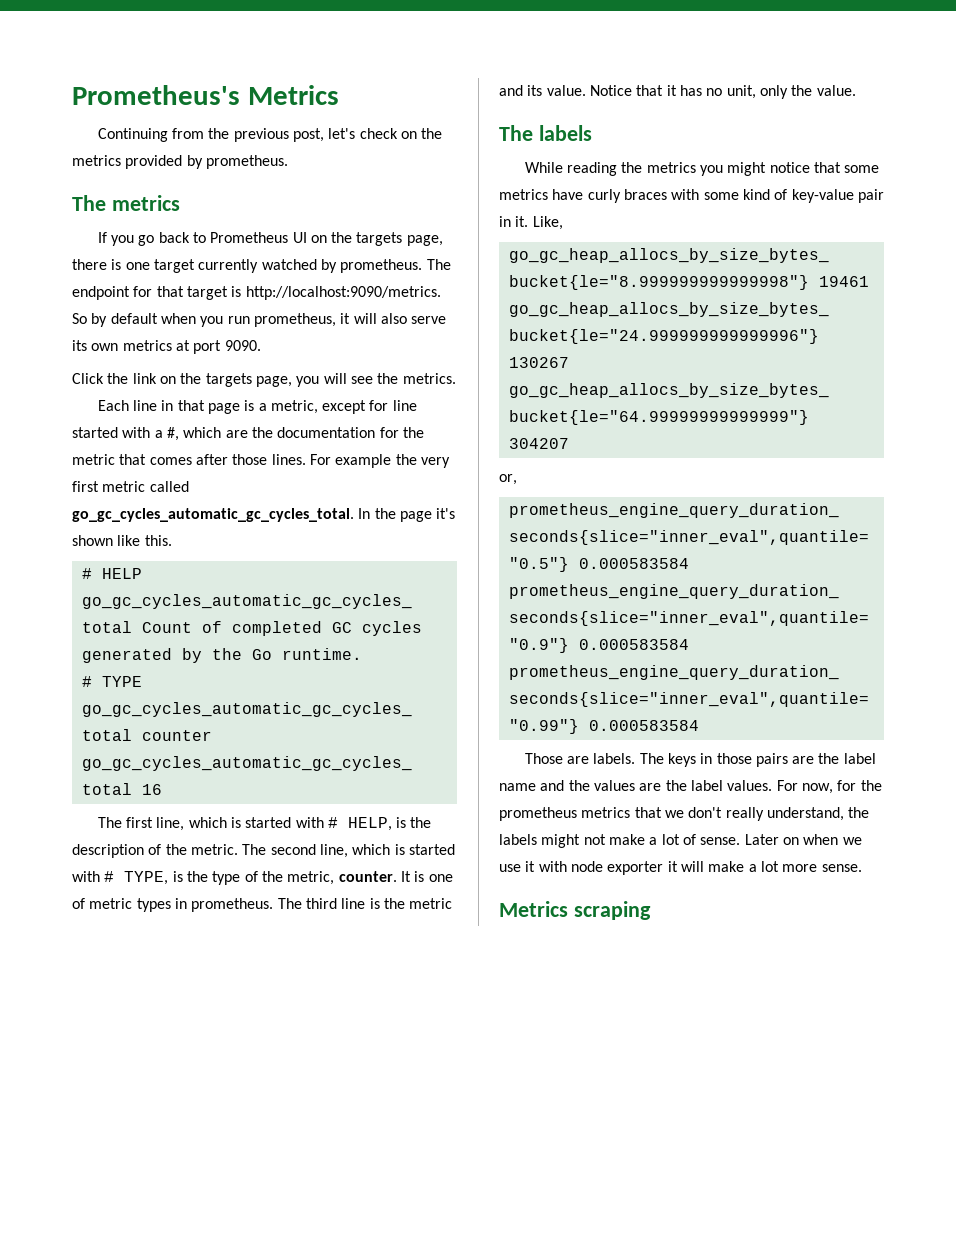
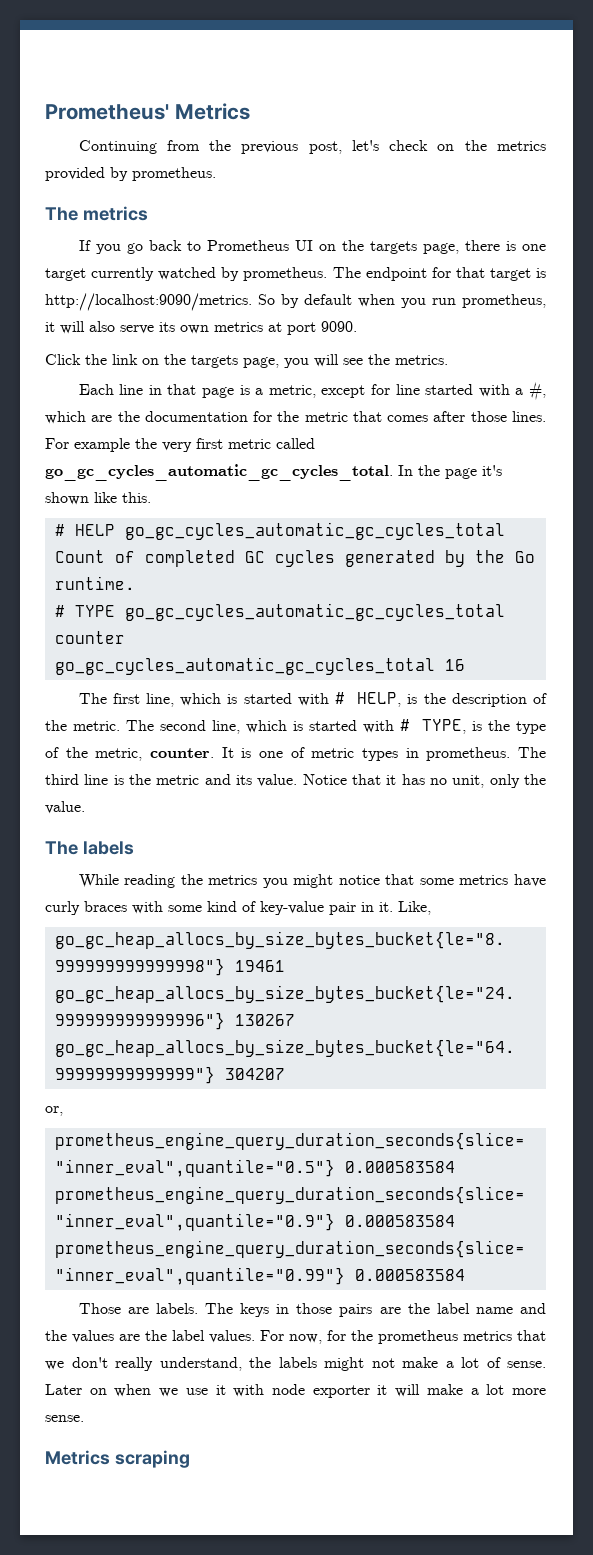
[72,85,240,105] Prometheus's -> [45,104,169,120] Prometheus'

